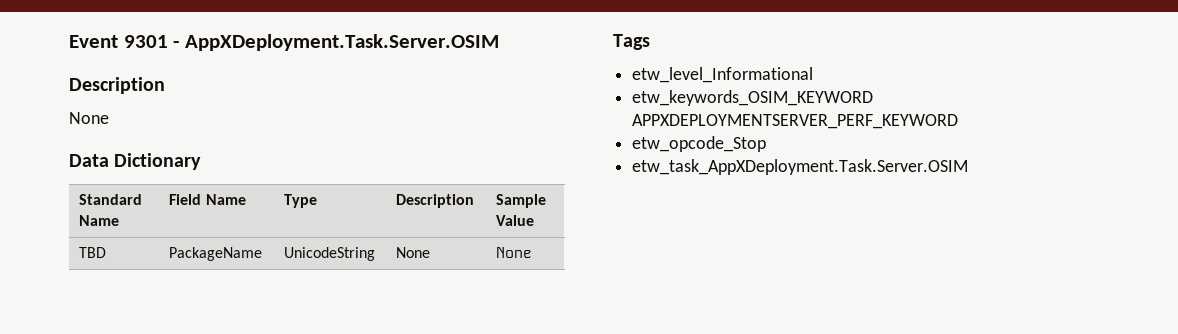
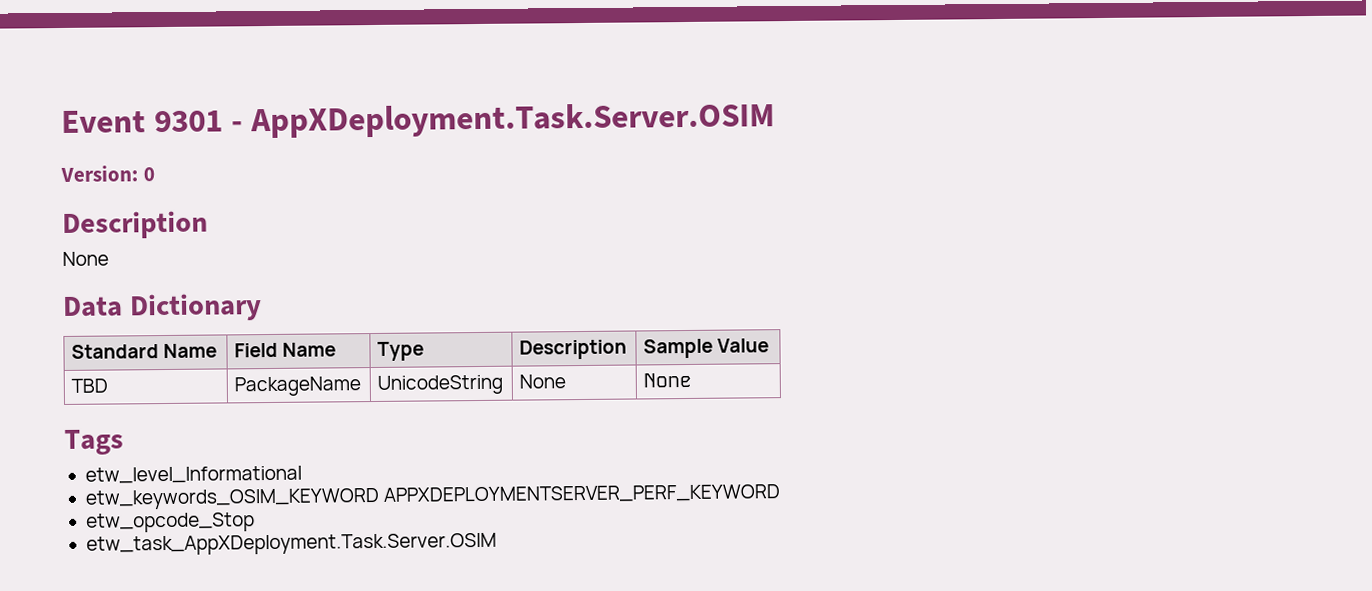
(499, 42) none -> [60,165,155,182] // Version: 0

